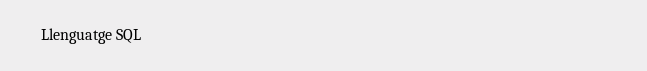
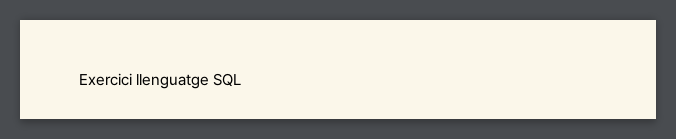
[41,28,112,44] Llenguatge -> [79,73,210,89] Exercici llenguatge

